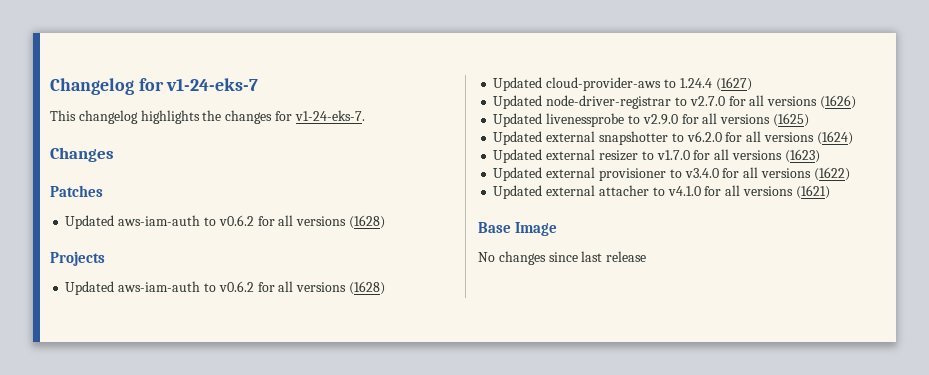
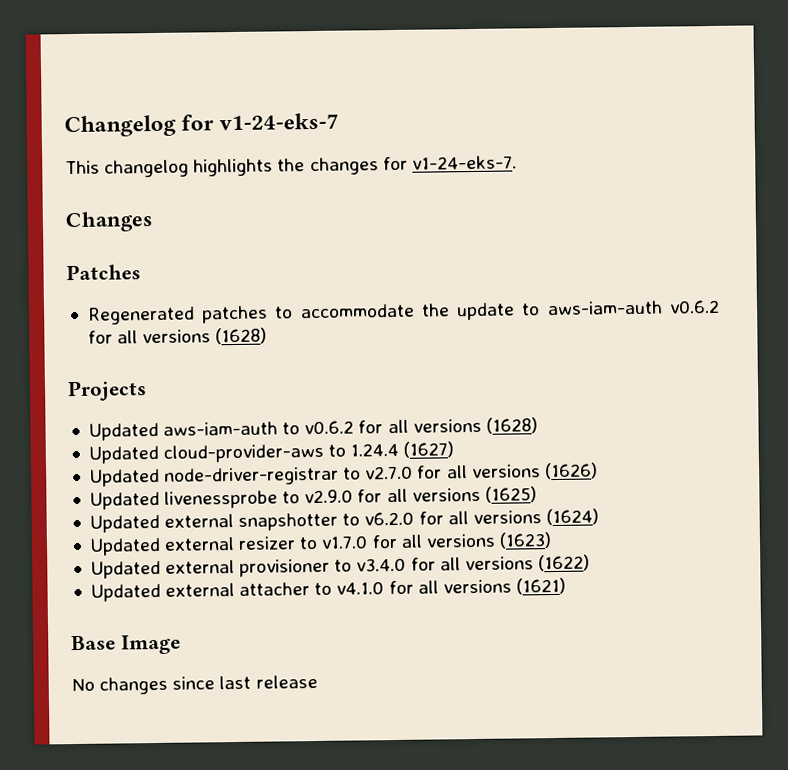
[65,215,216,229] Updated aws-iam-auth to -> [87,300,663,325] Regenerated patches to accommodate the update to aws-iam-auth

